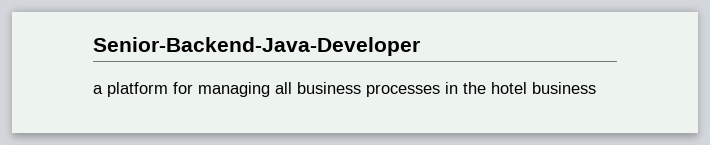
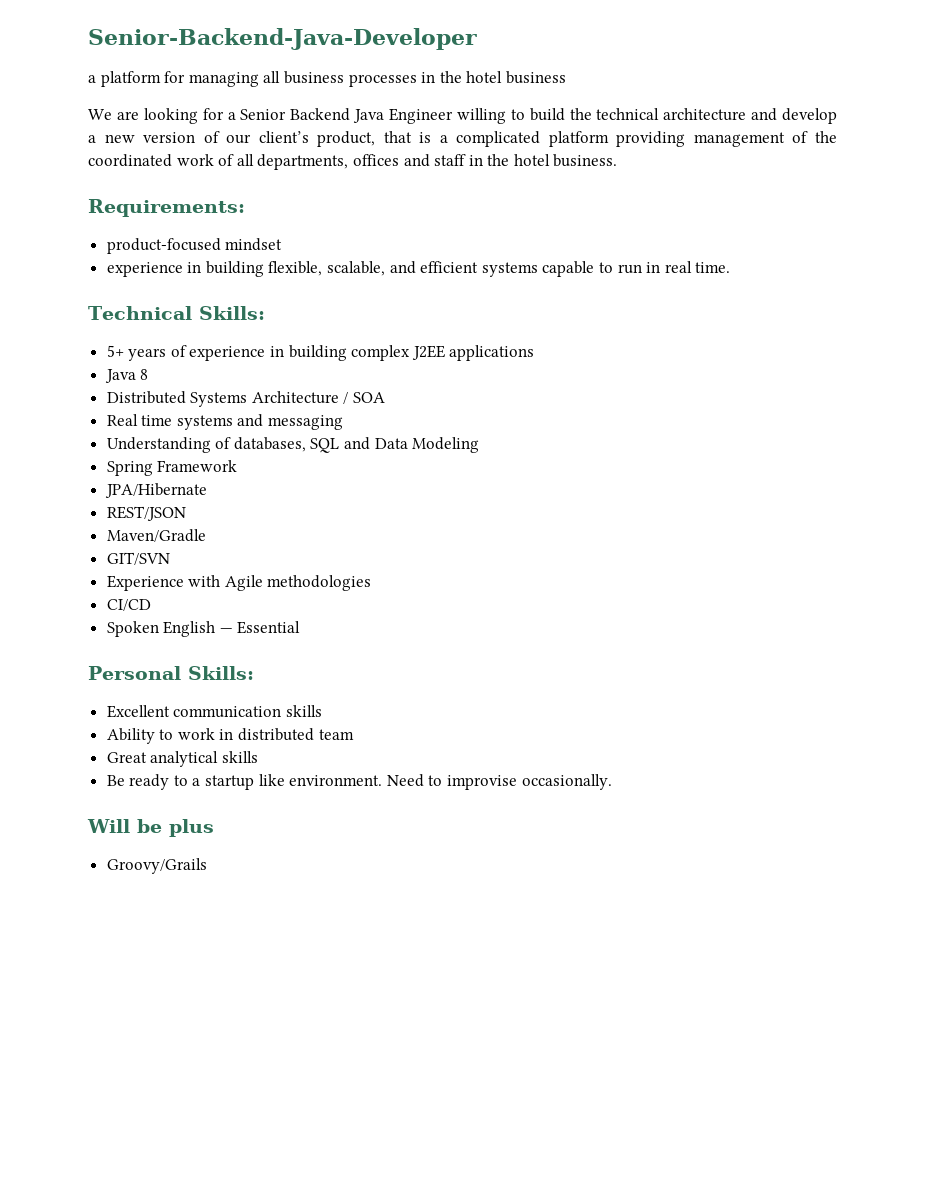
(596, 88) none -> [88,108,837,124] [88,131,837,147] [88,154,618,170] [88,199,245,217] [106,238,283,254] [106,261,731,277] [88,306,265,320] [106,345,535,361] [104,369,149,383] [106,391,386,407] [106,414,344,430] [106,437,480,453] [106,460,238,476] [104,483,207,498] [106,506,186,521] [106,529,206,542] [106,552,170,565] [106,575,372,591] [106,599,151,611] [106,621,301,637] [88,666,254,680] [106,705,322,718] [106,728,354,744] [106,751,258,767] [106,774,612,790] [87,819,214,837] [106,858,207,874] // We are looking for a Senior Backend Java Engineer willing to build the technical architecture and develop a new version of our client’s product, that is a complicated platform providing management of the coordinated work of all departments, offices and staff in the hotel business. // Requirements: // product-focused mindset // experience in building flexible, scalable, and efficient systems capable to run in real time. // Technical Skills: // 5+ years of experience in building complex J2EE applications // Java 8 // Distributed Systems Architecture / SOA // Real time systems and messaging // Understanding of databases, SQL and Data Modeling // Spring Framework // JPA/Hibernate // REST/JSON // Maven/Gradle // GIT/SVN // Experience with Agile methodologies // CI/CD // Spoken English — Essential // Personal Skills: // Excellent communication skills // Ability to work in distributed team // Great analytical skills // Be ready to a startup like environment. Need to improvise occasionally. // Will be plus // Groovy/Grails

